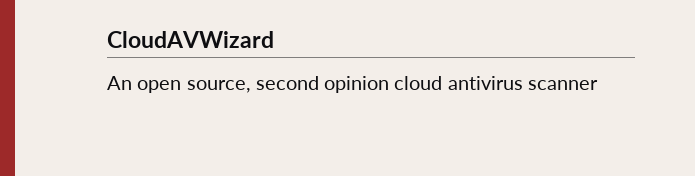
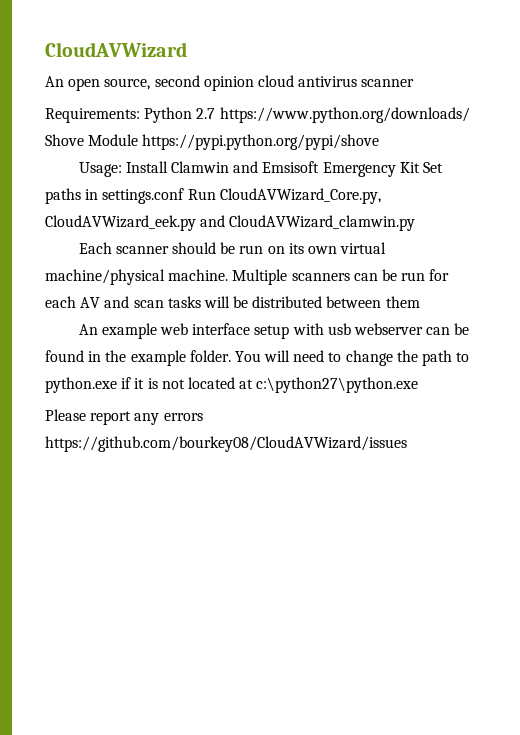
(598, 85) none -> [45,107,470,123] [45,134,380,150] [78,161,443,177] [45,188,381,204] [45,215,416,231] [78,242,387,254] [45,269,450,285] [45,296,420,308] [78,323,470,339] [45,350,470,366] [45,377,419,393] [45,409,203,425] [45,436,407,452] // Requirements: Python 2.7 https://www.python.org/downloads/ Shove Module https://pypi.python.org/pypi/shove // Usage: Install Clamwin and Emsisoft Emergency Kit Set paths in settings.conf Run CloudAVWizard_Core.py, CloudAVWizard_eek.py and CloudAVWizard_clamwin.py // Each scanner should be run on its own virtual machine/physical machine. Multiple scanners can be run for each AV and scan tasks will be distributed between them // An example web interface setup with usb webserver can be found in the example folder. You will need to change the path to python.exe if it is not located at c:\python27\python.exe // Please report any errors https://github.com/bourkey08/CloudAVWizard/issues

